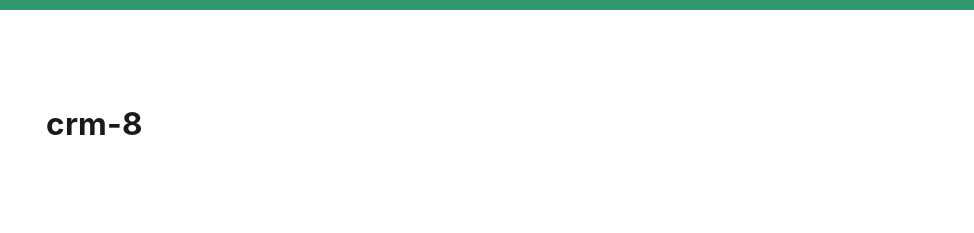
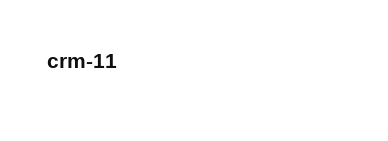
[46,112,143,135] crm-8 -> [47,54,117,68] crm-11

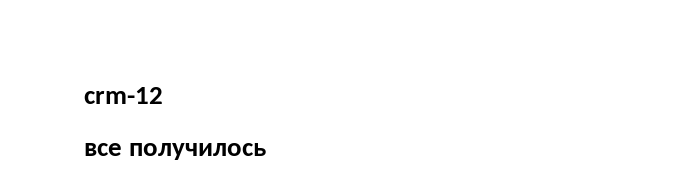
[47,54,117,68] crm-11 -> [84,87,163,104] [84,143,267,160] crm-12 // все получилось

